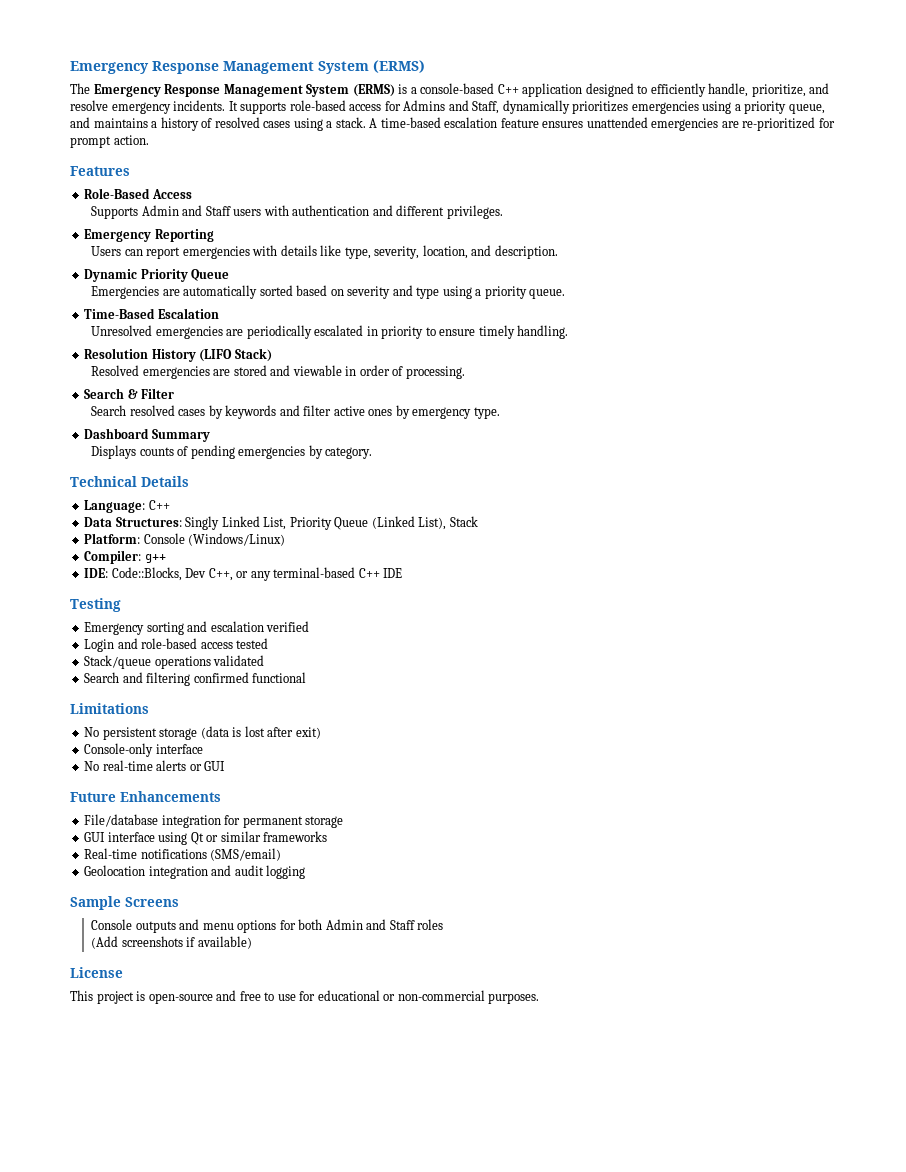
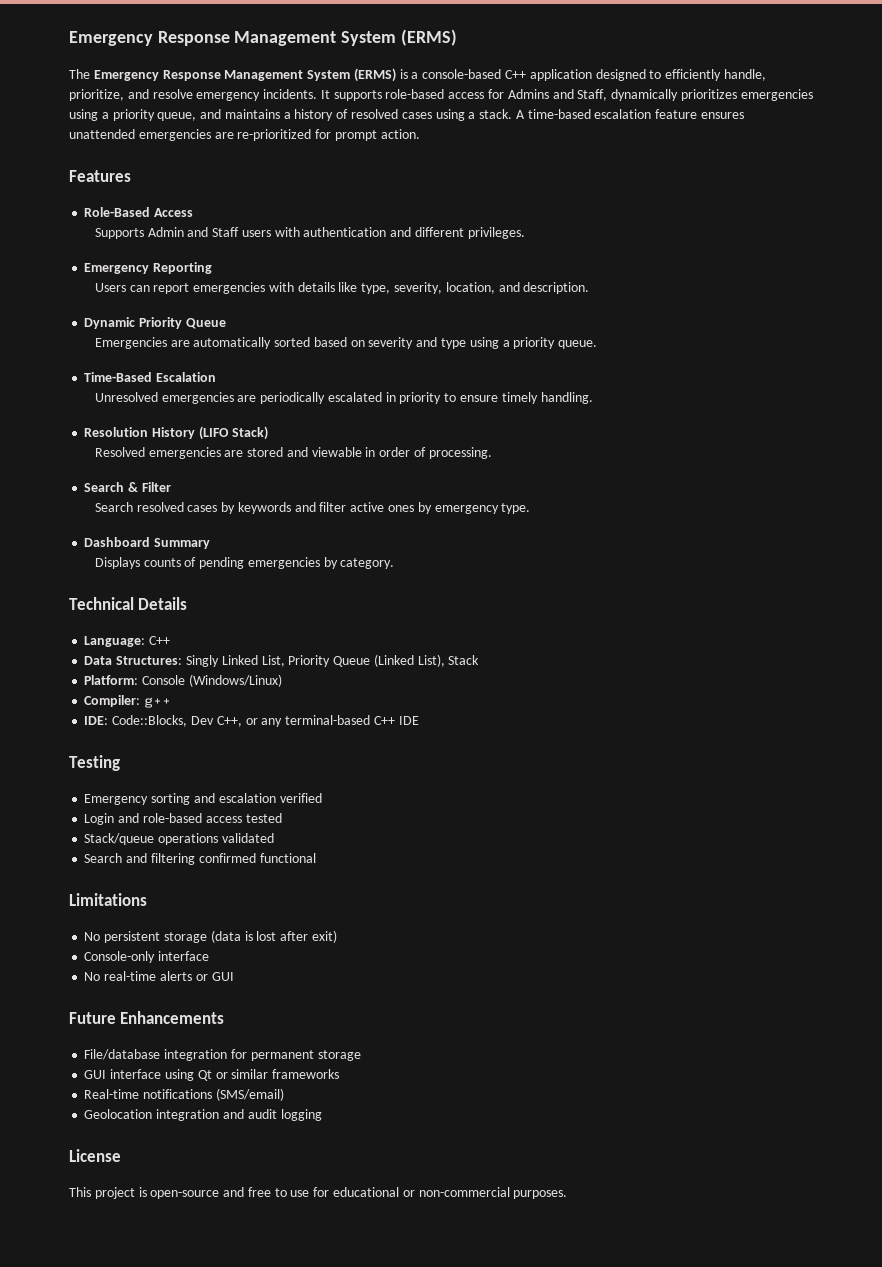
[70,896,179,910] [91,919,444,933] [91,936,252,949] // Sample Screens // Console outputs and menu options for both Admin and Staff roles // (Add screenshots if available) -> (322, 1115) none

